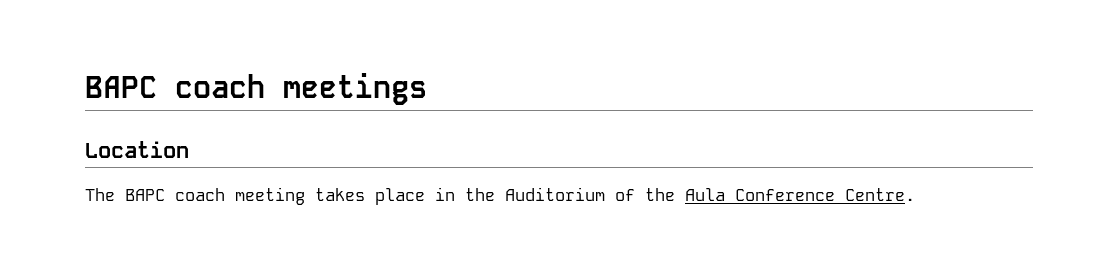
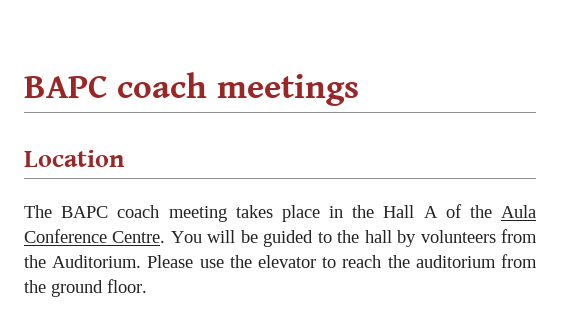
[505,187,605,201] Auditorium -> [383,205,438,218] Hall A
(915, 194) none -> [170,229,537,247] [24,254,537,268] [24,279,147,297] You will be guided to the hall by volunteers from the Auditorium. Please use the elevator to reach the auditorium from the ground floor.

